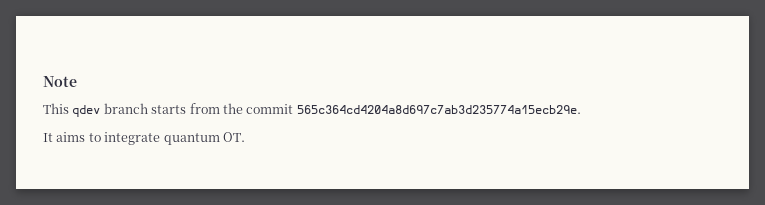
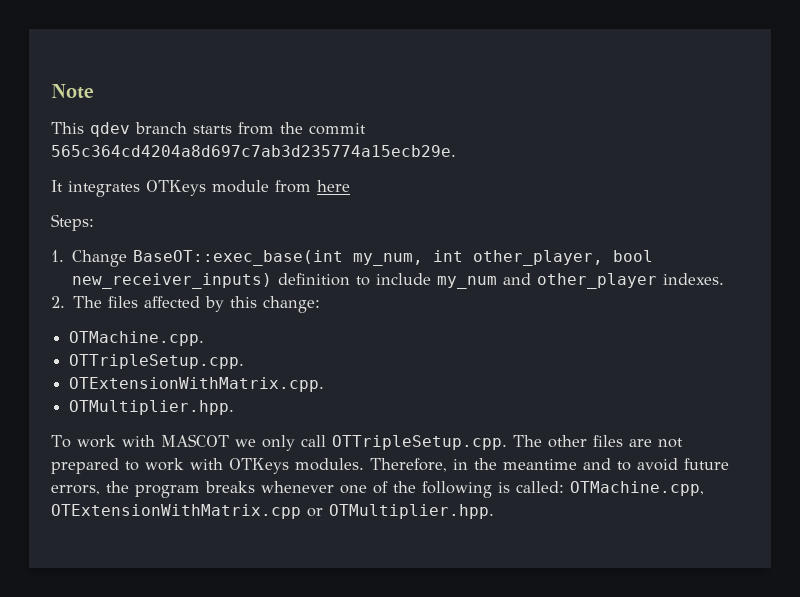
[56,132,245,145] aims to integrate quantum OT. -> [68,180,350,197] [51,214,94,231] [51,250,654,267] [72,273,725,289] [51,296,321,313] [69,331,205,346] [69,354,245,369] [69,377,325,392] [69,400,235,415] [51,434,683,451] [51,458,729,474] [51,481,704,498] [51,504,494,519] integrates OTKeys module from here // Steps: // 1. Change BaseOT::exec_base(int my_num, int other_player, bool new_receiver_inputs) definition to include my_num and other_player indexes. // 2. The files affected by this change: // OTMachine.cpp. // OTTripleSetup.cpp. // OTExtensionWithMatrix.cpp. // OTMultiplier.hpp. // To work with MASCOT we only call OTTripleSetup.cpp. The other files are not prepared to work with OTKeys modules. Therefore, in the meantime and to avoid future errors, the program breaks whenever one of the following is called: OTMachine.cpp, OTExtensionWithMatrix.cpp or OTMultiplier.hpp.

